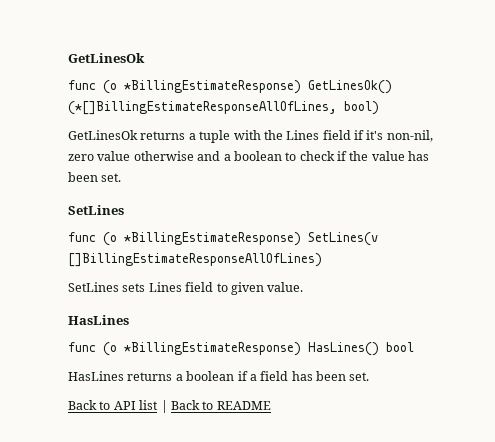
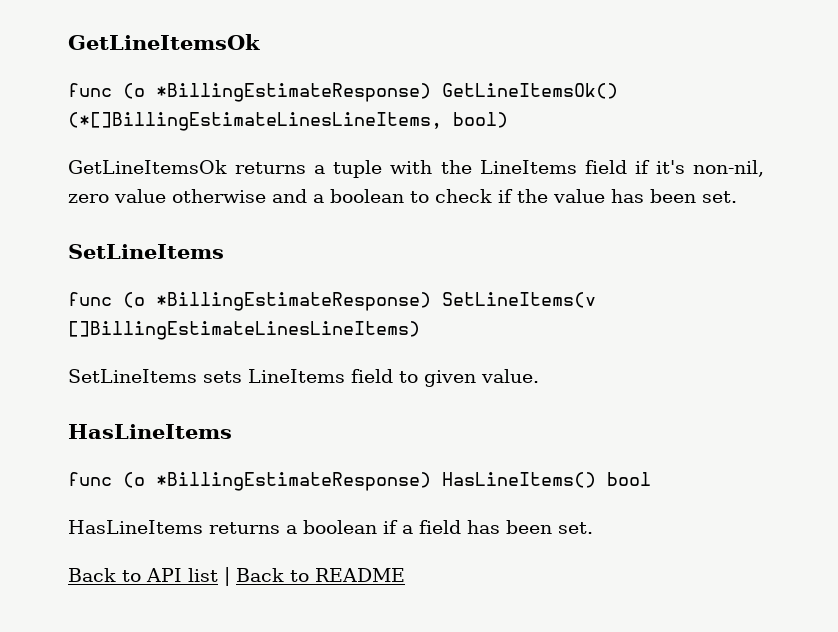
[68,53,145,63] [68,80,392,94] [68,101,337,115] GetLinesOk // func (o *BillingEstimateResponse) GetLinesOk() (*[]BillingEstimateResponseAllOfLines, -> [68,34,260,50] [68,83,618,102] [68,112,442,131] GetLineItemsOk // func (o *BillingEstimateResponse) GetLineItemsOk() (*[]BillingEstimateLinesLineItems,
[68,130,138,140] GetLinesOk -> [68,160,227,174] GetLineItemsOk
[286,130,320,140] Lines -> [479,160,577,174] LineItems
[68,205,124,215] [68,232,378,246] [68,253,322,267] [68,282,182,292] SetLines // func (o *BillingEstimateResponse) SetLines(v []BillingEstimateResponseAllOfLines) // SetLines sets Lines -> [68,244,224,259] [68,292,596,311] [68,321,420,340] [68,369,345,383] SetLineItems // func (o *BillingEstimateResponse) SetLineItems(v []BillingEstimateLinesLineItems) // SetLineItems sets LineItems
[68,315,129,325] [68,342,379,356] HasLines // func (o *BillingEstimateResponse) HasLines() -> [68,424,232,439] [68,472,596,491] HasLineItems // func (o *BillingEstimateResponse) HasLineItems()
[68,371,124,381] HasLines -> [68,520,203,534] HasLineItems

